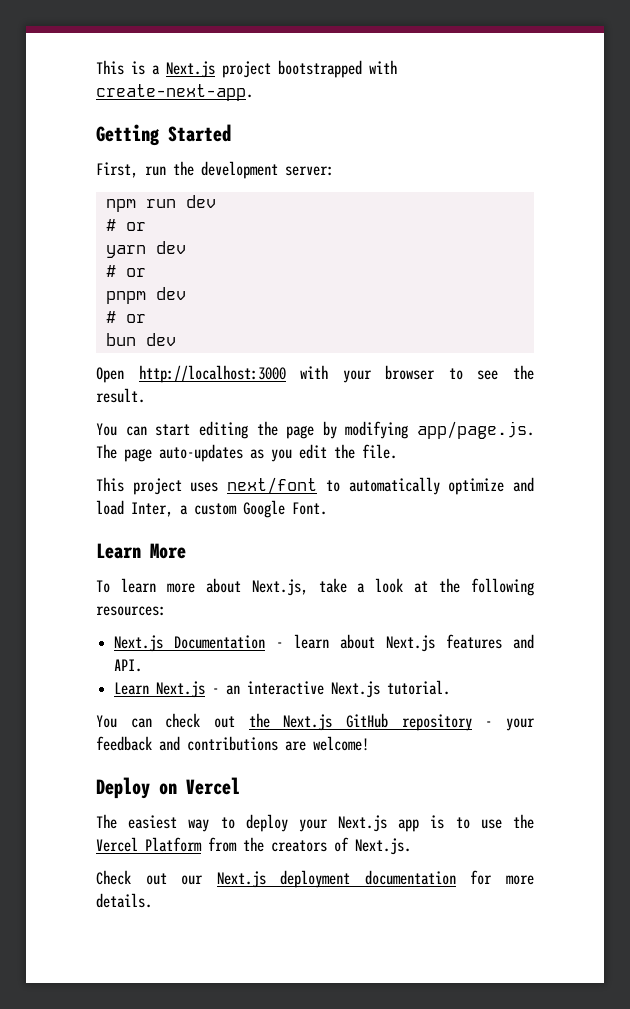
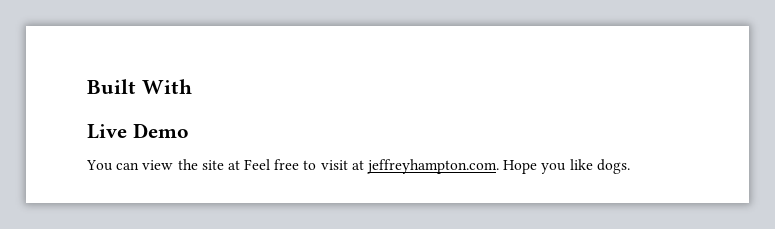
[96,60,397,78] [96,84,253,101] [96,124,231,146] [96,161,334,179] [105,195,216,212] [105,219,146,231] [105,241,186,258] [105,265,146,277] [105,287,186,304] [105,311,146,323] [105,333,176,346] [96,365,534,383] [96,388,145,403] [96,421,534,439] [96,444,397,462] [96,477,534,495] [96,500,327,518] [96,543,186,559] [96,578,534,596] [96,606,166,616] [114,634,534,652] [114,659,143,672] [114,680,451,698] [96,713,535,731] [96,736,369,751] [96,777,240,799] [96,814,534,832] [96,837,411,855] [96,870,534,888] [96,893,152,908] This is a Next.js project bootstrapped with create-next-app. // Getting Started // First, run the development server: // npm run dev // # or // yarn dev // # or // pnpm dev // # or // bun dev // Open http://localhost:3000 with your browser to see the result. // You can start editing the page by modifying app/page.js. The page auto-updates as you edit the file. // This project uses next/font to automatically optimize and load Inter, a custom Google Font. // Learn More // To learn more about Next.js, take a look at the following resources: // Next.js Documentation - learn about Next.js features and API. // Learn Next.js - an interactive Next.js tutorial. // You can check out the Next.js GitHub repository - your feedback and contributions are welcome! // Deploy on Vercel // The easiest way to deploy your Next.js app is to use the Vercel Platform from the creators of Next.js. // Check out our Next.js deployment documentation for more details. -> [87,79,192,94] [87,123,189,139] [86,159,630,174] Built With // Live Demo // You can view the site at Feel free to visit at jeffreyhampton.com. Hope you like dogs.

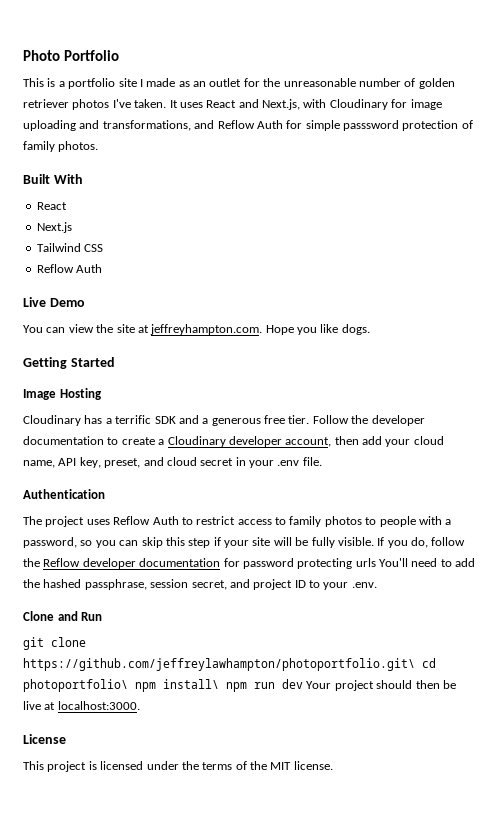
[87,79,192,94] Built With -> [23,50,119,61] [23,78,455,89] [23,99,442,110] [23,120,473,131] [23,141,99,152] [23,174,83,184] [36,202,67,210] [36,222,72,233] [36,243,104,252] [36,264,103,273] Photo Portfolio // This is a portfolio site I made as an outlet for the unreasonable number of golden retriever photos I've taken. It uses React and Next.js, with Cloudinary for image uploading and transformations, and Reflow Auth for simple passsword protection of family photos. // Built With // React // Next.js // Tailwind CSS // Reflow Auth
[244,159,364,170] Feel free to visit at -> (149, 329) none
(630, 166) none -> [23,357,115,369] [23,388,102,400] [23,415,425,426] [23,436,444,447] [23,457,322,468] [23,489,105,499] [23,516,452,527] [23,537,466,548] [23,558,476,569] [23,579,377,590] [23,611,103,621] [23,637,86,650] [23,658,436,671] [23,679,456,692] [23,701,140,710] [23,734,66,744] [23,761,333,772] // Getting Started // Image Hosting // Cloudinary has a terrific SDK and a generous free tier. Follow the developer documentation to create a Cloudinary developer account, then add your cloud name, API key, preset, and cloud secret in your .env file. // Authentication // The project uses Reflow Auth to restrict access to family photos to people with a password, so you can skip this step if your site will be fully visible. If you do, follow the Reflow developer documentation for password protecting urls You'll need to add the hashed passphrase, session secret, and project ID to your .env. // Clone and Run // git clone https://github.com/jeffreylawhampton/photoportfolio.git\ cd photoportfolio\ npm install\ npm run dev Your project should then be live at localhost:3000. // License // This project is licensed under the terms of the MIT license.

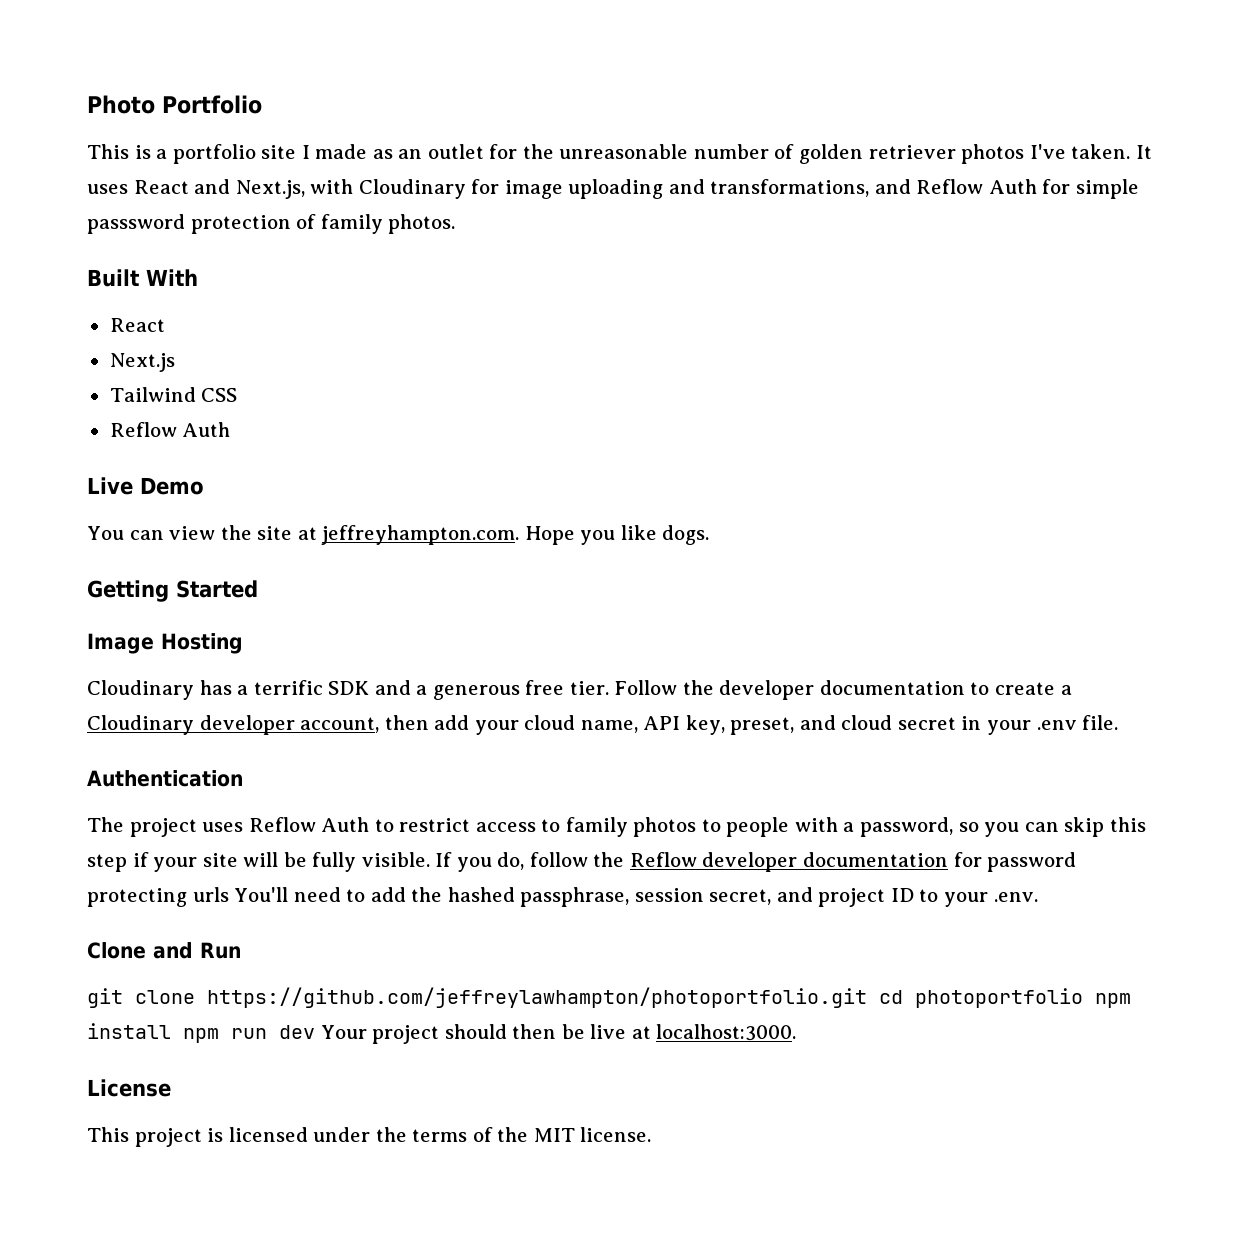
[23,658,436,671] [23,679,219,692] https://github.com/jeffreylawhampton/photoportfolio.git\ cd photoportfolio\ npm install\ -> [207,987,1131,1008] [87,1023,171,1039] https://github.com/jeffreylawhampton/photoportfolio.git cd photoportfolio npm install

